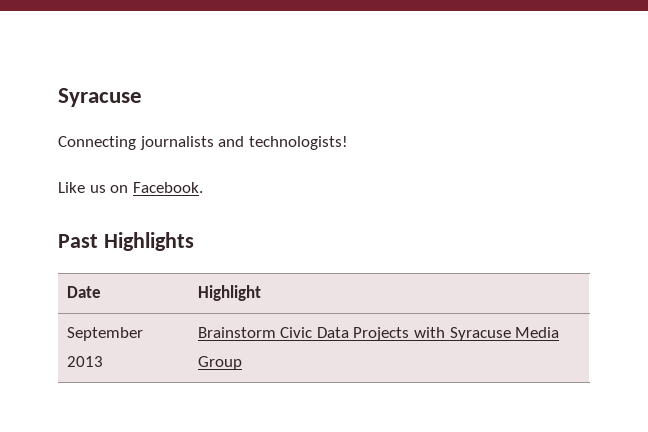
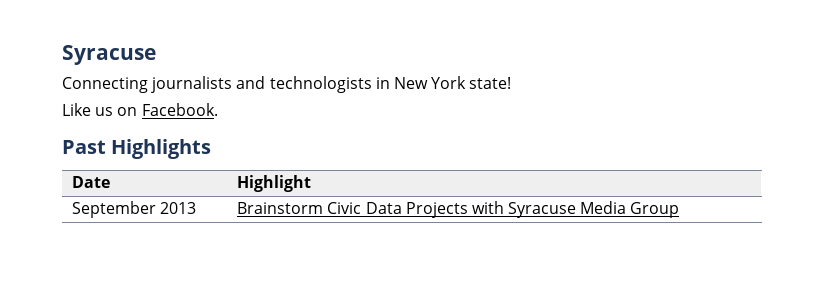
[248,136,348,150] technologists! -> [269,76,512,93] technologists in New York state!

